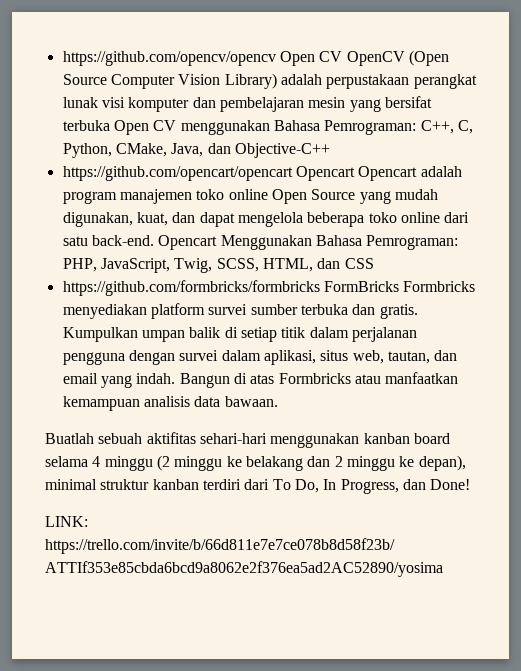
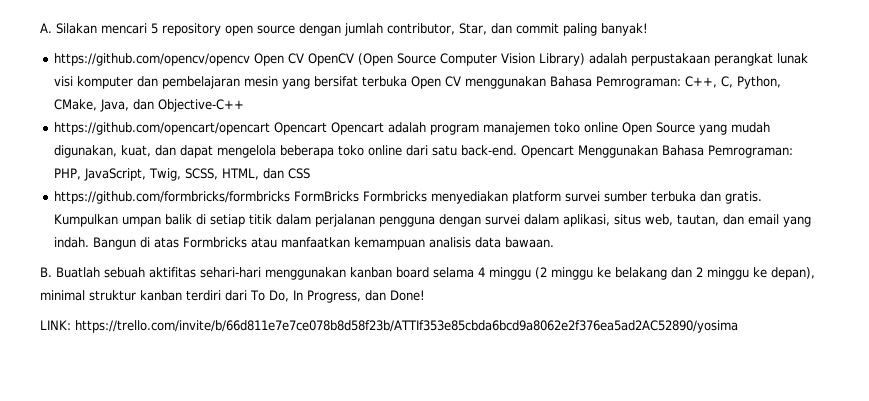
(62, 58) none -> [40,23,648,36] A. Silakan mencari 5 repository open source dengan jumlah contributor, Star, dan commit paling banyak! //
(278, 401) none -> [40,267,52,277] B.

